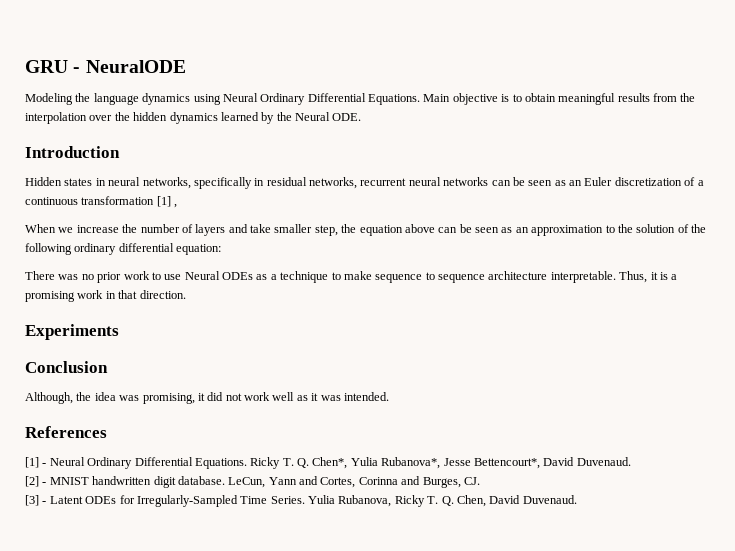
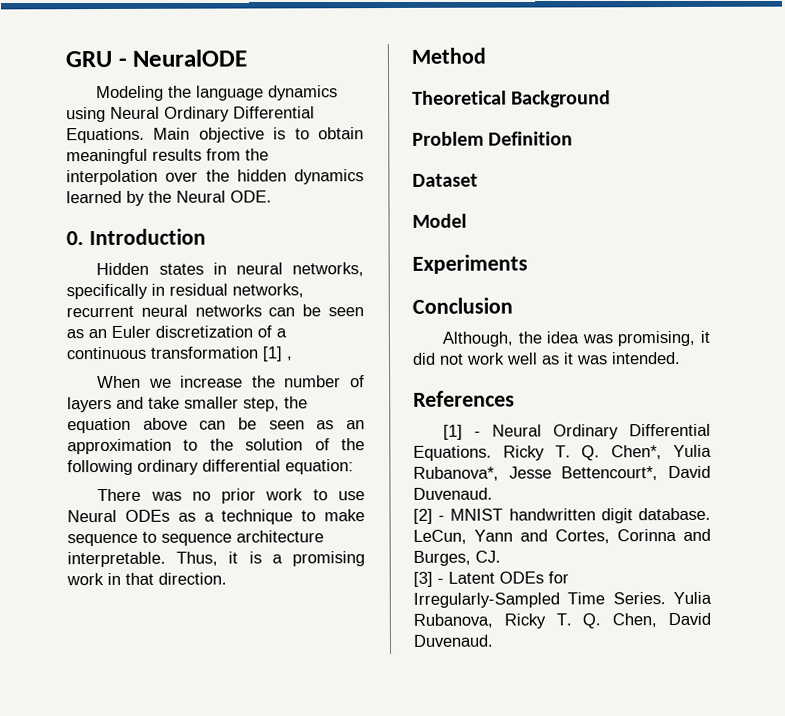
(362, 117) none -> [66,231,84,246] 0.
(186, 294) none -> [411,47,486,64] [412,90,612,108] [412,131,574,146] [412,173,478,187] [412,213,467,228] // Method // Theoretical Background // Problem Definition // Dataset // Model

